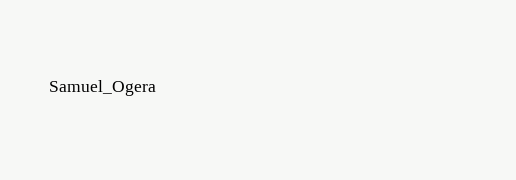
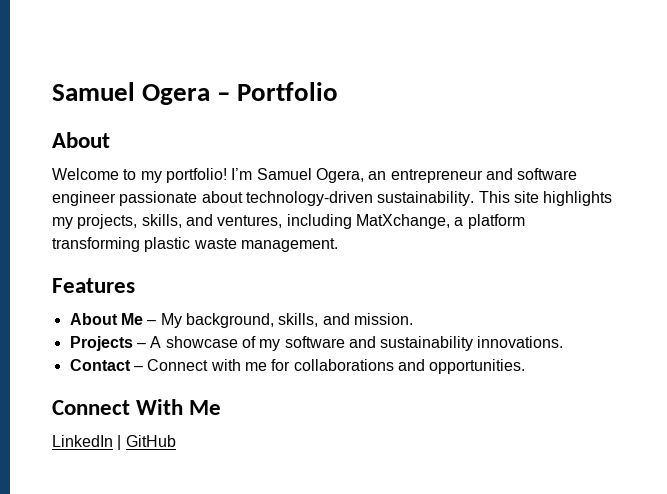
[49,80,156,96] Samuel_Ogera -> [52,82,339,105] [52,132,110,148] [52,168,578,183] [52,191,613,206] [52,214,525,229] [52,237,338,252] [52,278,135,293] [69,313,413,328] [69,336,564,351] [69,359,526,374] [52,399,222,415] [52,435,176,450] Samuel Ogera – Portfolio // About // Welcome to my portfolio! I’m Samuel Ogera, an entrepreneur and software engineer passionate about technology-driven sustainability. This site highlights my projects, skills, and ventures, including MatXchange, a platform transforming plastic waste management. // Features // About Me – My background, skills, and mission. // Projects – A showcase of my software and sustainability innovations. // Contact – Connect with me for collaborations and opportunities. // Connect With Me // LinkedIn | GitHub

